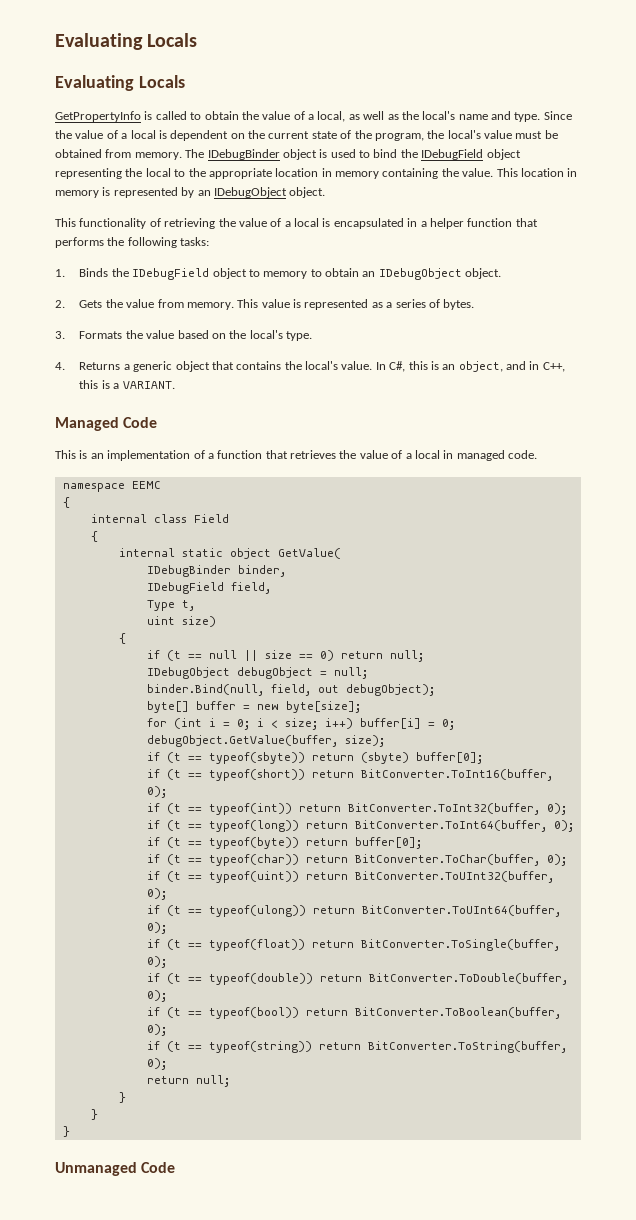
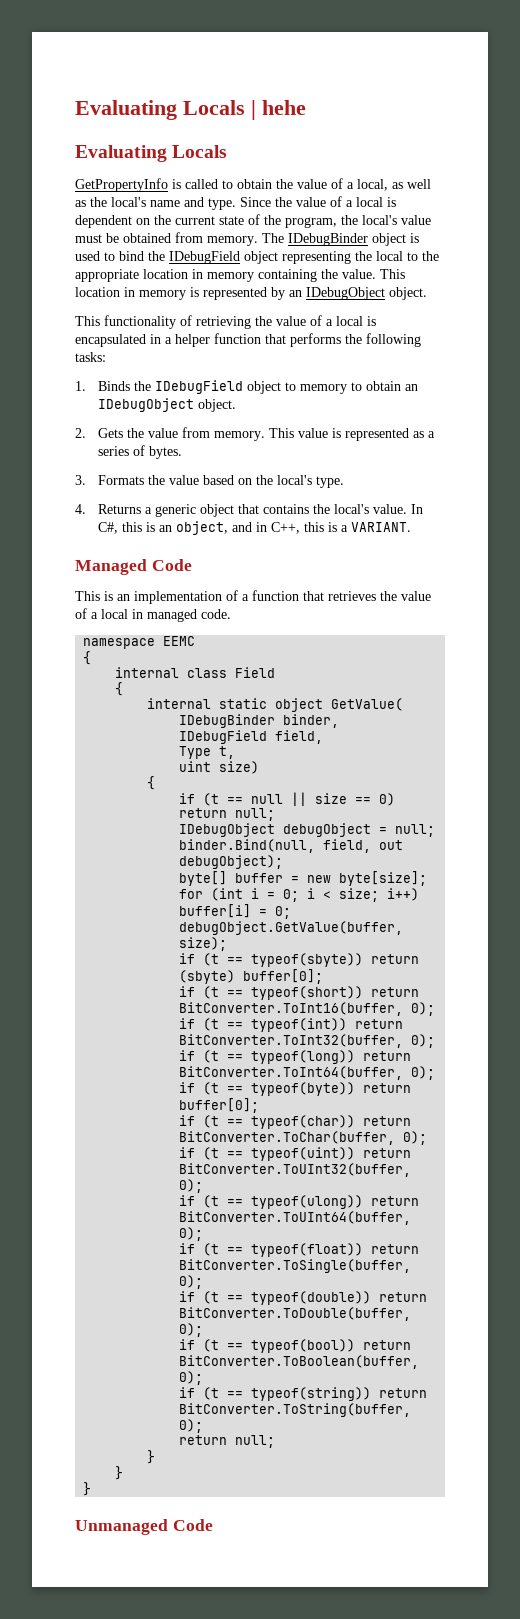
[55,33,198,50] Evaluating Locals -> [75,100,306,120] Evaluating Locals | hehe

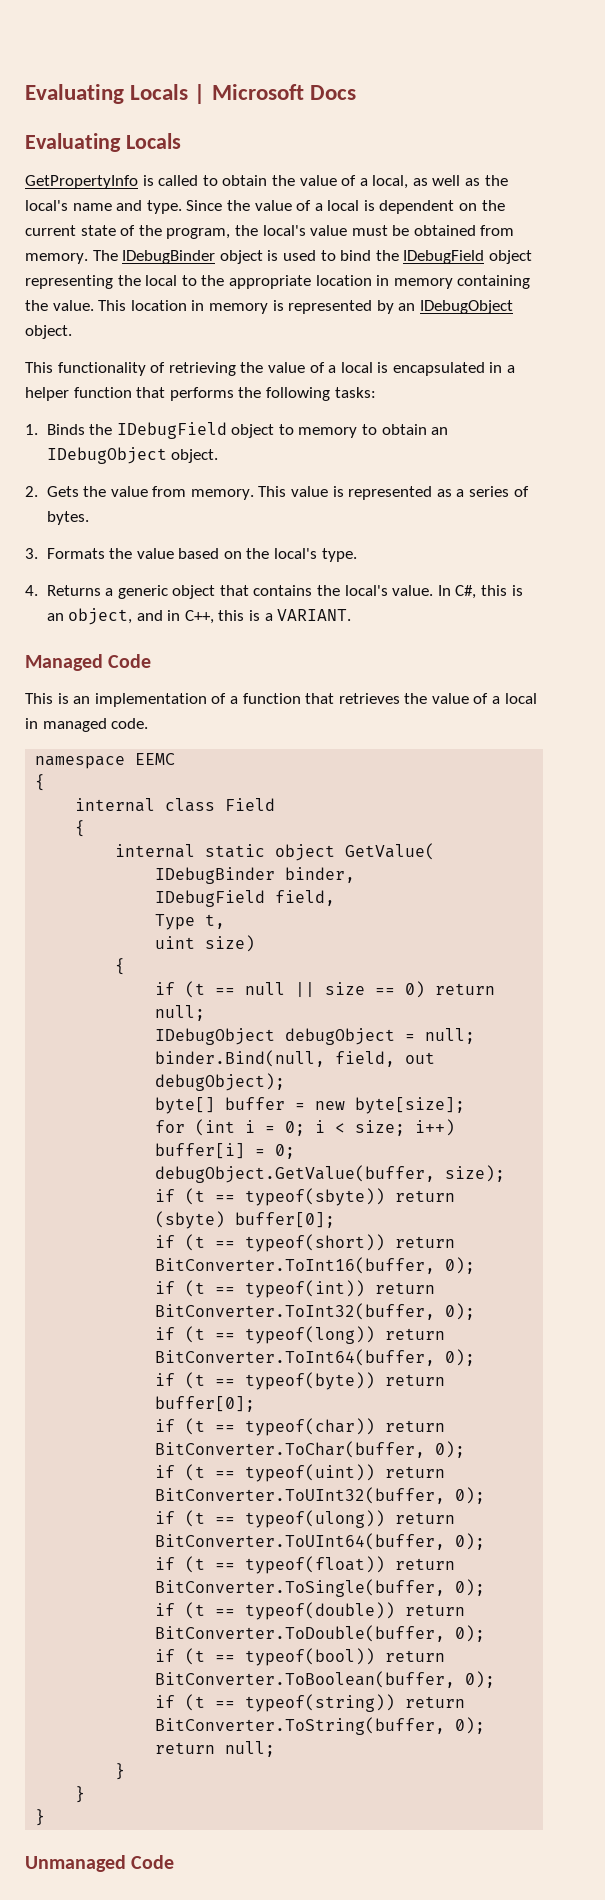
[262,100,306,115] hehe -> [211,84,356,100] Microsoft Docs

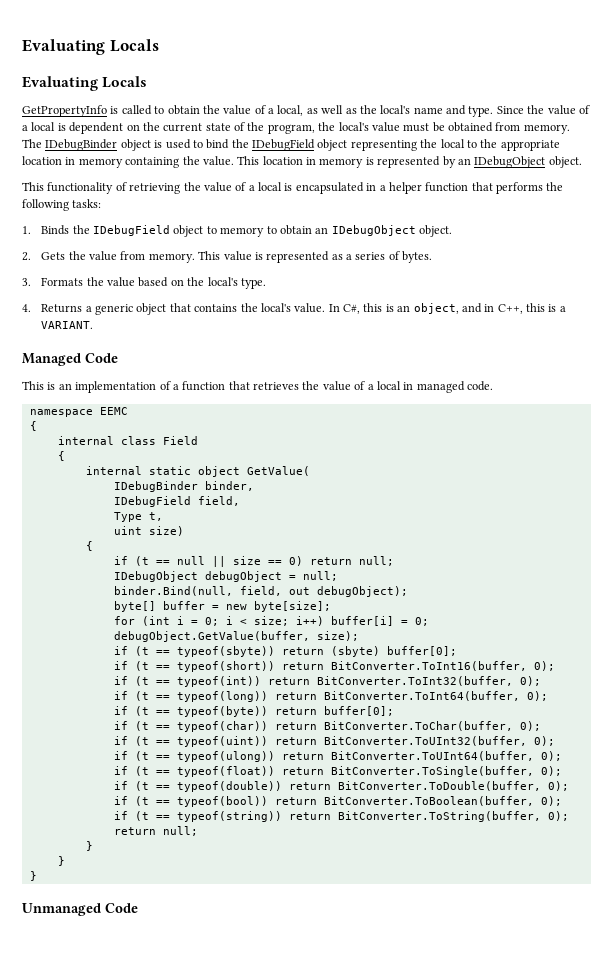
[25,84,356,104] Evaluating Locals | Microsoft Docs -> [22,39,159,55] Evaluating Locals

